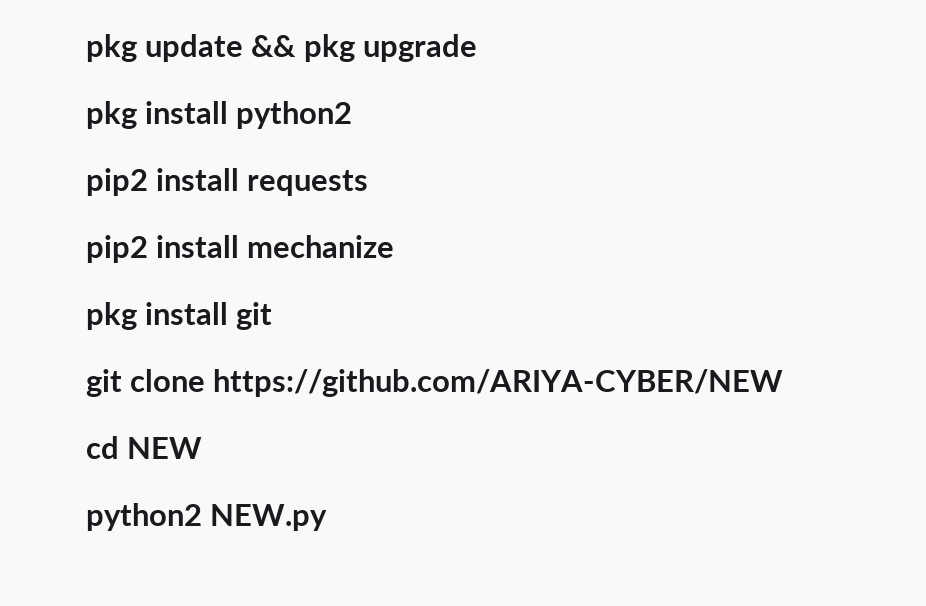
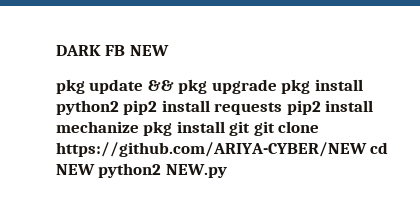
(86, 48) none -> [56,45,169,56] DARK FB NEW //
(477, 48) // -> (277, 86) none
(353, 115) // -> (119, 107) none
(369, 183) // -> (283, 108) none
(395, 246) // -> (139, 127) none
(273, 316) // -> (251, 128) none
(784, 383) // -> (367, 149) none
(203, 448) // -> (95, 169) none

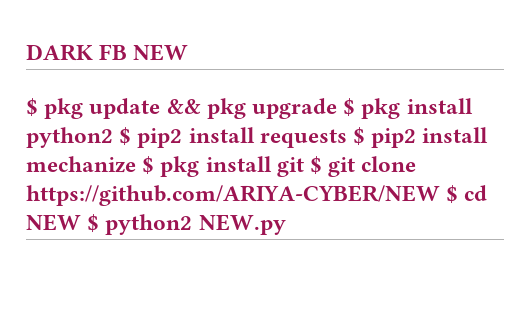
(169, 50) none -> [26,98,38,117] $
(277, 86) none -> [343,98,356,117] $
(119, 107) none -> [119,127,132,146] $
(283, 108) none -> [353,127,366,146] $
(139, 127) none -> [142,156,155,175] $
(251, 128) none -> [310,156,323,175] $
(367, 149) none -> [446,185,459,204] $
(95, 169) none -> [87,214,100,233] $

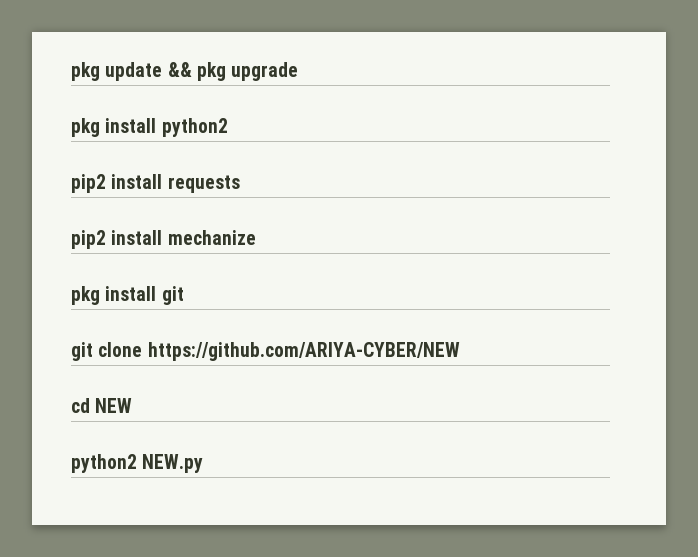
[26,44,189,61] [26,98,38,117] DARK FB NEW // $ -> (71, 71) none
[343,98,356,117] $ -> (299, 71) //
[119,127,132,146] $ -> (228, 127) //
[353,127,366,146] $ -> (240, 184) //
[142,156,155,175] $ -> (256, 237) //
[310,156,323,175] $ -> (184, 295) //
[446,185,459,204] $ -> (460, 351) //
[87,214,100,233] $ -> (133, 405) //

